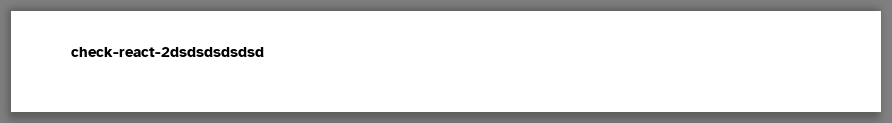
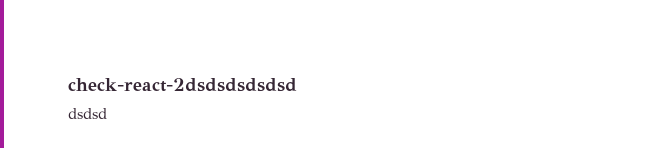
(264, 52) none -> [68,108,107,119] // dsdsd

